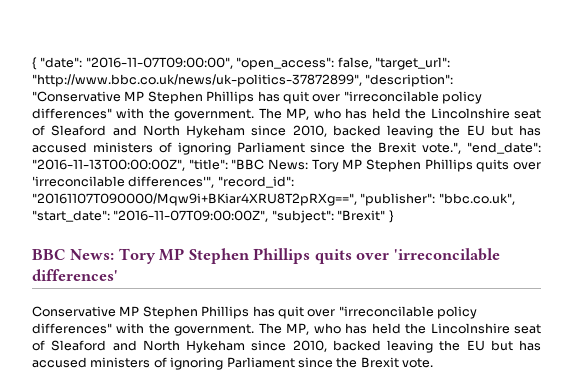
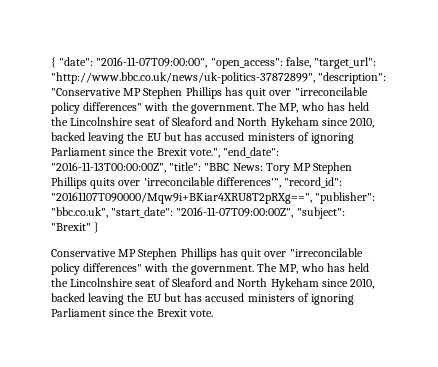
[32,248,500,264] [32,269,118,281] // BBC News: Tory MP Stephen Phillips quits over 'irreconcilable differences' -> (100, 227) none

